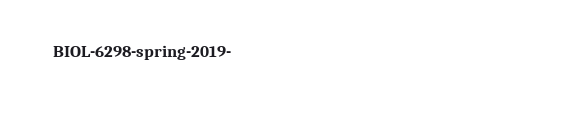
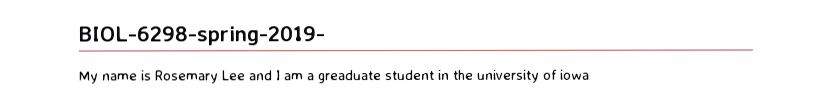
(231, 52) none -> [79,69,590,84] // My name is Rosemary Lee and I am a greaduate student in the university of iowa

